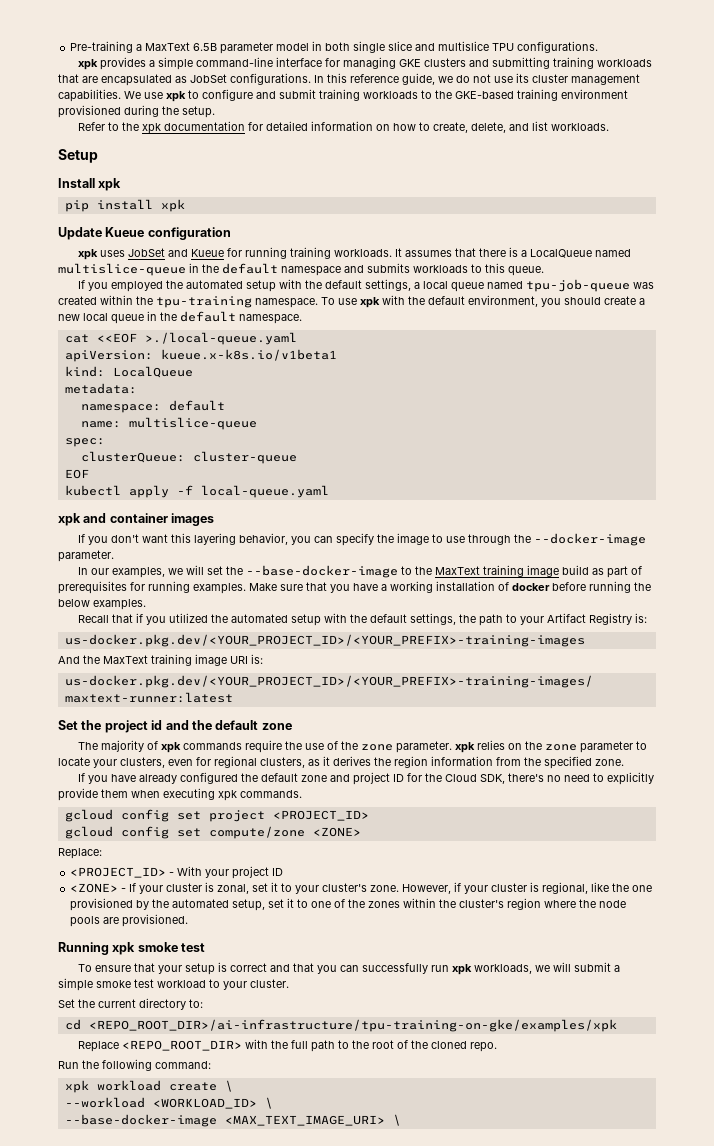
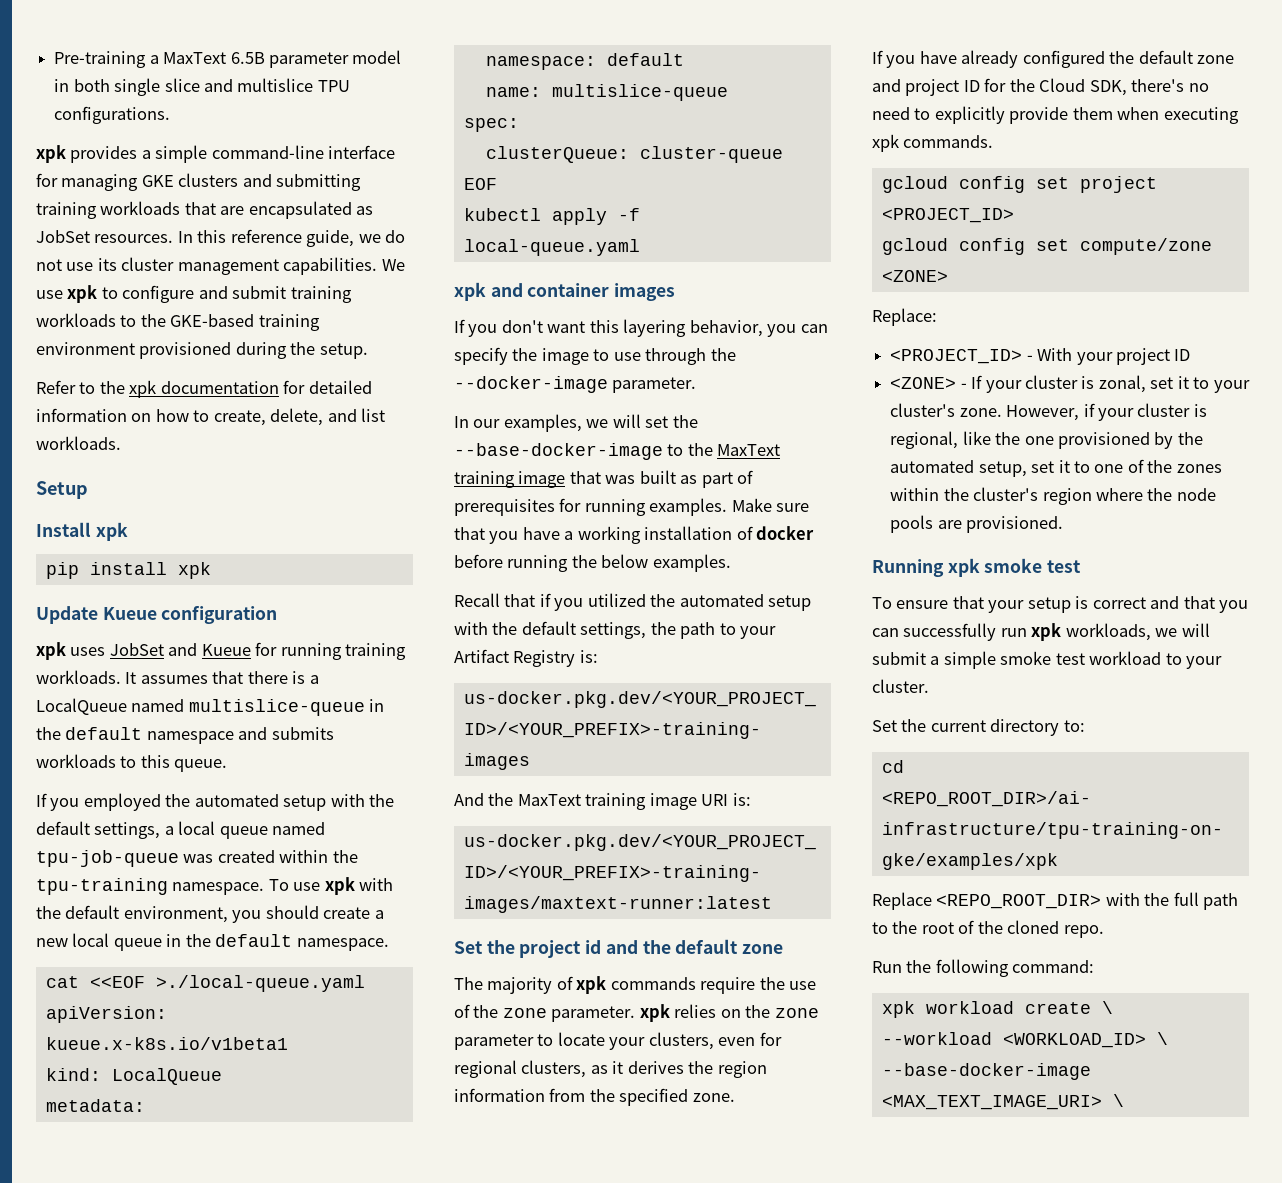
[230,73,311,85] configurations. -> [94,234,174,243] resources.
[562,565,590,575] build -> [569,470,676,484] that was built

